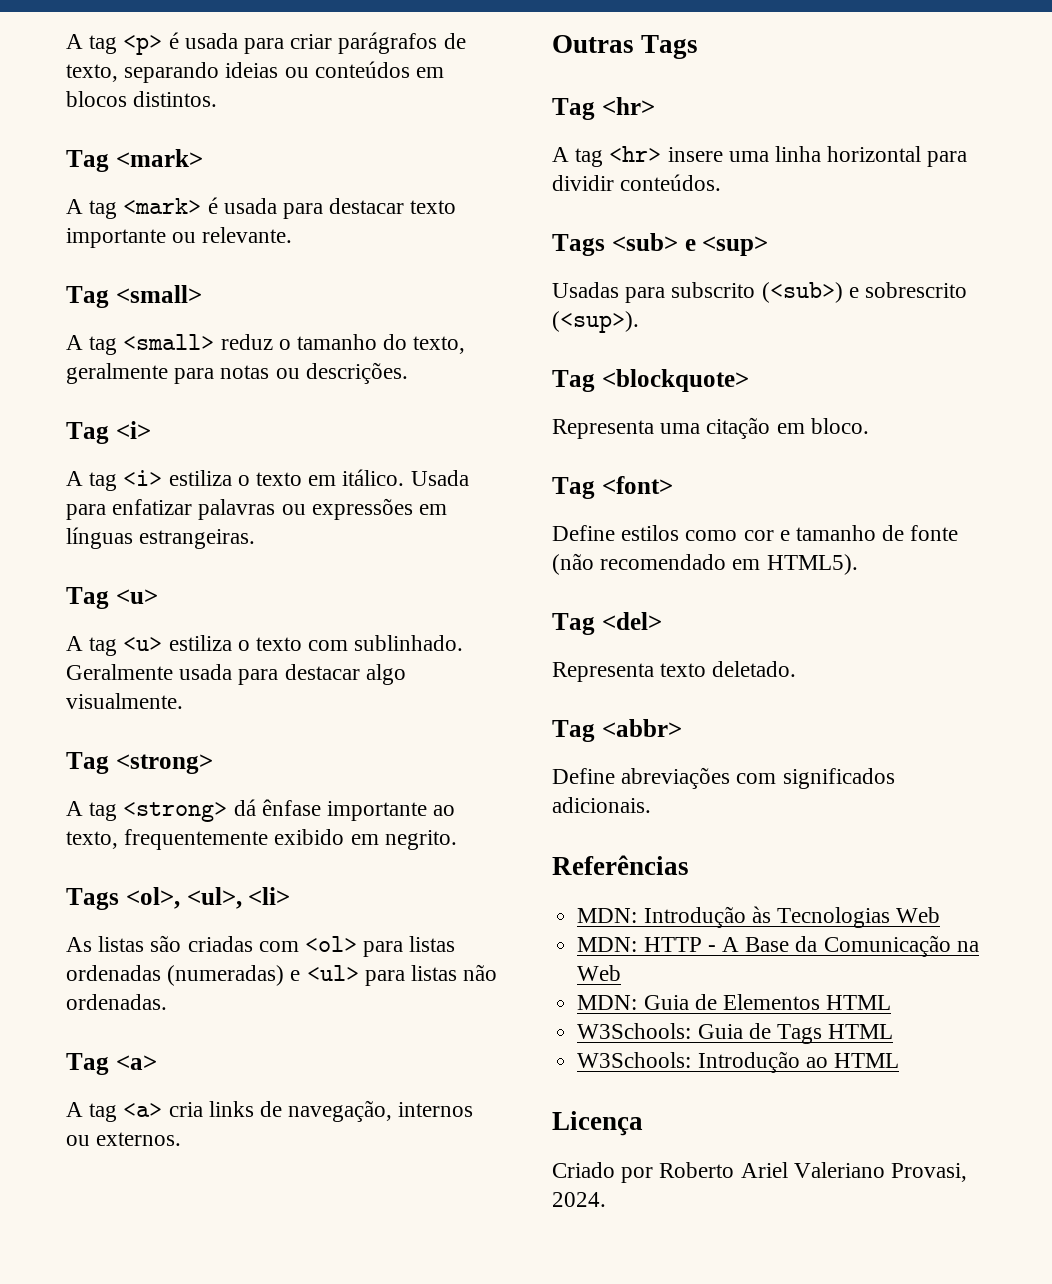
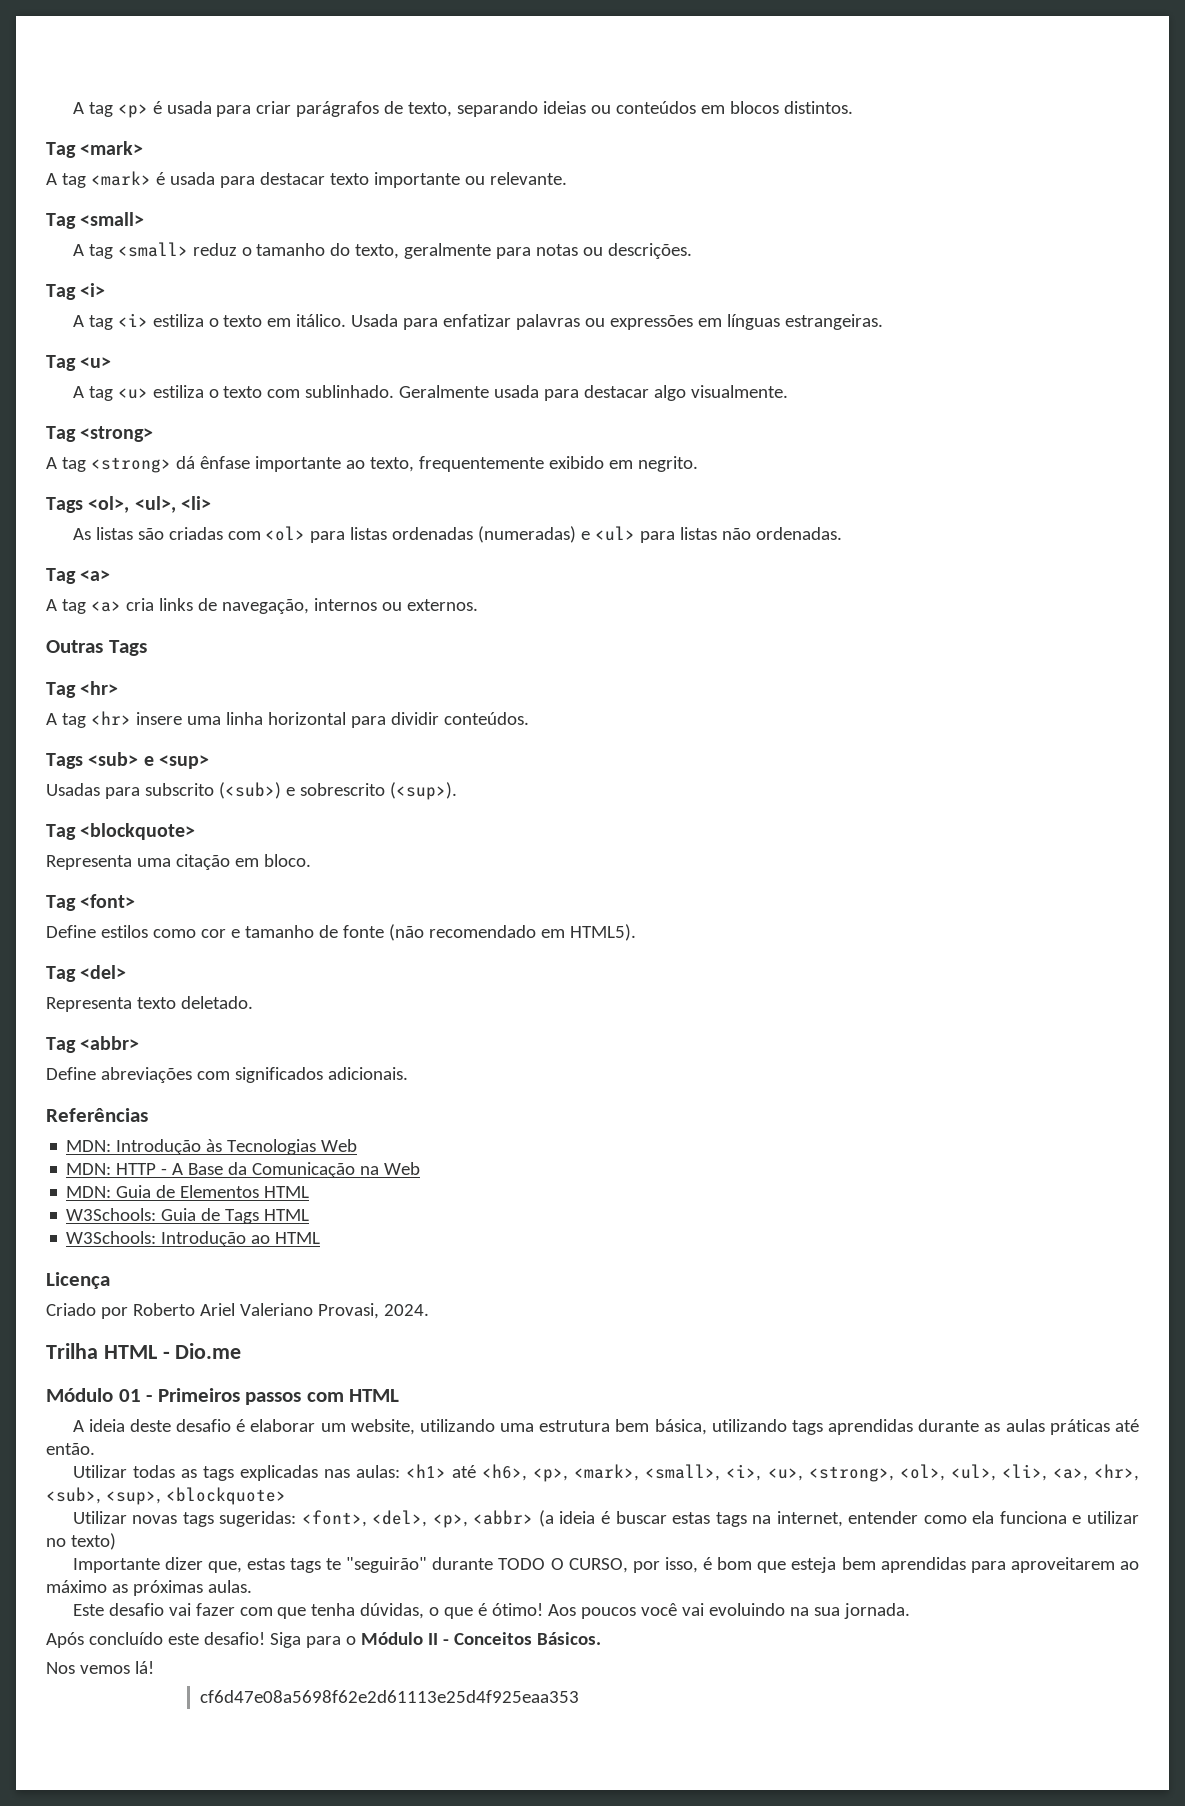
(606, 1199) none -> [46,1343,242,1359] [46,1388,400,1405] [72,1419,1140,1435] [46,1443,95,1455] [72,1464,1140,1482] [46,1487,286,1505] [72,1510,1140,1528] [46,1533,116,1550] [72,1557,1139,1573] [46,1580,252,1596] [72,1603,911,1619] [46,1632,601,1648] [46,1661,154,1674] [200,1690,580,1703] // Trilha HTML - Dio.me // Módulo 01 - Primeiros passos com HTML // A ideia deste desafio é elaborar um website, utilizando uma estrutura bem básica, utilizando tags aprendidas durante as aulas práticas até então. // Utilizar todas as tags explicadas nas aulas: <h1> até <h6>, <p>, <mark>, <small>, <i>, <u>, <strong>, <ol>, <ul>, <li>, <a>, <hr>, <sub>, <sup>, <blockquote> // Utilizar novas tags sugeridas: <font>, <del>, <p>, <abbr> (a ideia é buscar estas tags na internet, entender como ela funciona e utilizar no texto) // Importante dizer que, estas tags te "seguirão" durante TODO O CURSO, por isso, é bom que esteja bem aprendidas para aproveitarem ao máximo as próximas aulas. // Este desafio vai fazer com que tenha dúvidas, o que é ótimo! Aos poucos você vai evoluindo na sua jornada. // Após concluído este desafio! Siga para o Módulo II - Conceitos Básicos. // Nos vemos lá! // cf6d47e08a5698f62e2d61113e25d4f925eaa353

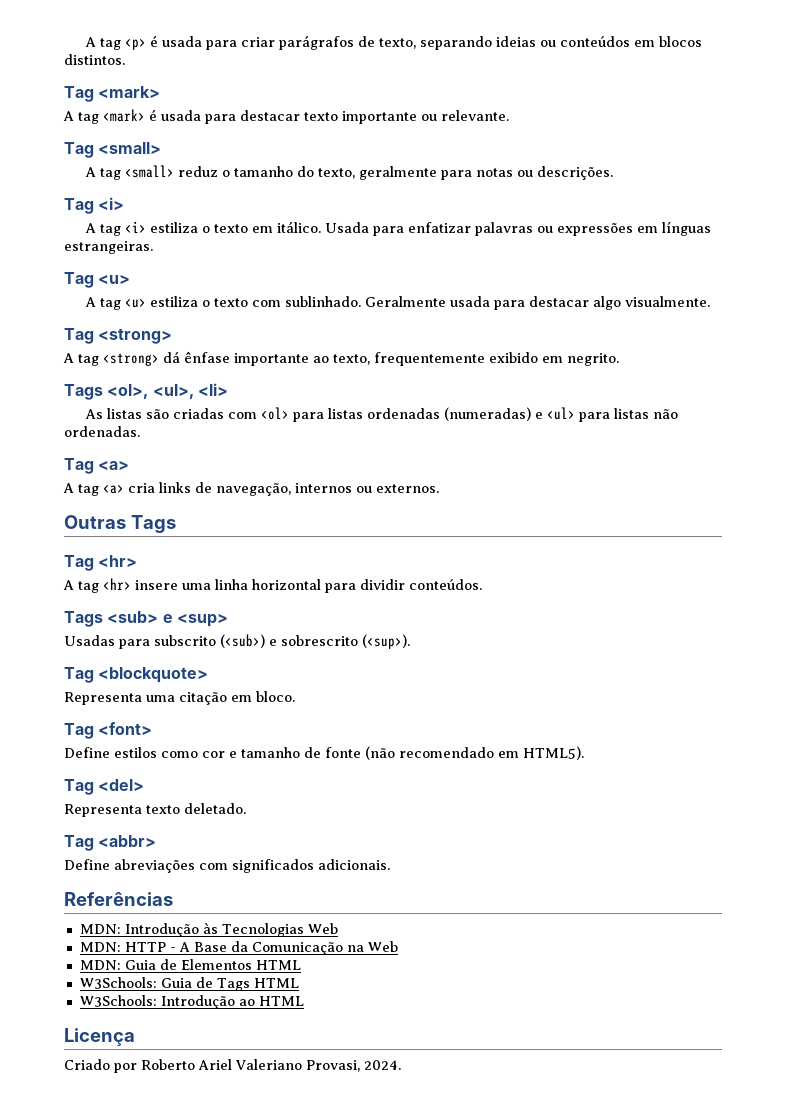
[46,1343,242,1359] [46,1388,400,1405] [72,1419,1140,1435] [46,1443,95,1455] [72,1464,1140,1482] [46,1487,286,1505] [72,1510,1140,1528] [46,1533,116,1550] [72,1557,1139,1573] [46,1580,252,1596] [72,1603,911,1619] [46,1632,601,1648] [46,1661,154,1674] [200,1690,580,1703] // Trilha HTML - Dio.me // Módulo 01 - Primeiros passos com HTML // A ideia deste desafio é elaborar um website, utilizando uma estrutura bem básica, utilizando tags aprendidas durante as aulas práticas até então. // Utilizar todas as tags explicadas nas aulas: <h1> até <h6>, <p>, <mark>, <small>, <i>, <u>, <strong>, <ol>, <ul>, <li>, <a>, <hr>, <sub>, <sup>, <blockquote> // Utilizar novas tags sugeridas: <font>, <del>, <p>, <abbr> (a ideia é buscar estas tags na internet, entender como ela funciona e utilizar no texto) // Importante dizer que, estas tags te "seguirão" durante TODO O CURSO, por isso, é bom que esteja bem aprendidas para aproveitarem ao máximo as próximas aulas. // Este desafio vai fazer com que tenha dúvidas, o que é ótimo! Aos poucos você vai evoluindo na sua jornada. // Após concluído este desafio! Siga para o Módulo II - Conceitos Básicos. // Nos vemos lá! // cf6d47e08a5698f62e2d61113e25d4f925eaa353 -> (401, 1065) none

